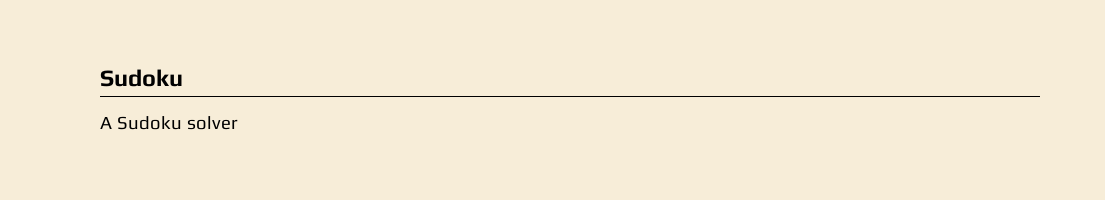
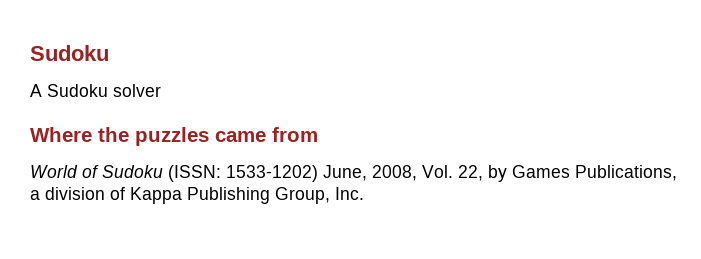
(238, 123) none -> [30,127,318,146] [30,165,677,182] [30,187,364,204] // Where the puzzles came from // World of Sudoku (ISSN: 1533-1202) June, 2008, Vol. 22, by Games Publications, a division of Kappa Publishing Group, Inc.

